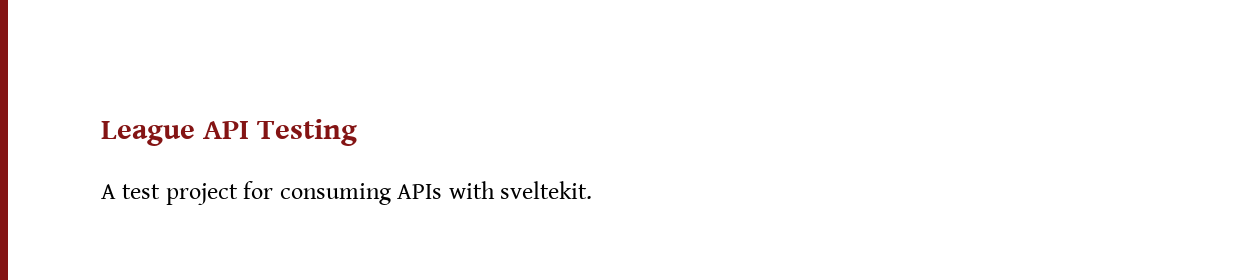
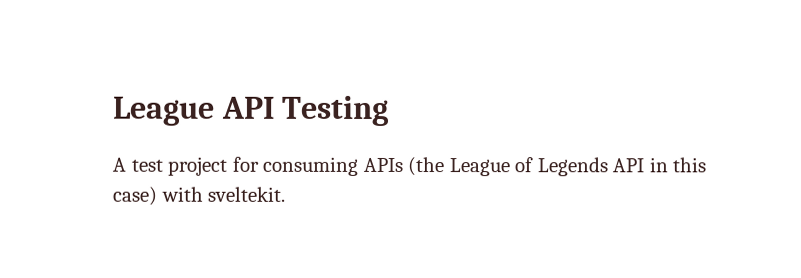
(443, 191) none -> [407,157,707,177] [112,186,157,206] (the League of Legends API in this case)

